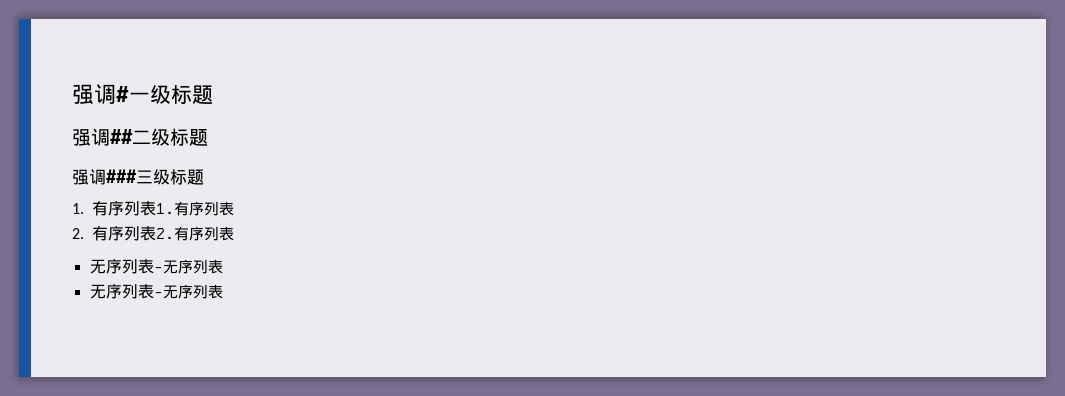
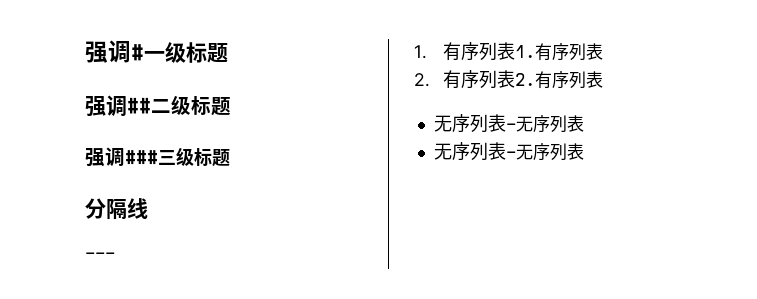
(204, 177) none -> [85,198,148,220] [85,252,115,259] // 分隔线 // ---

